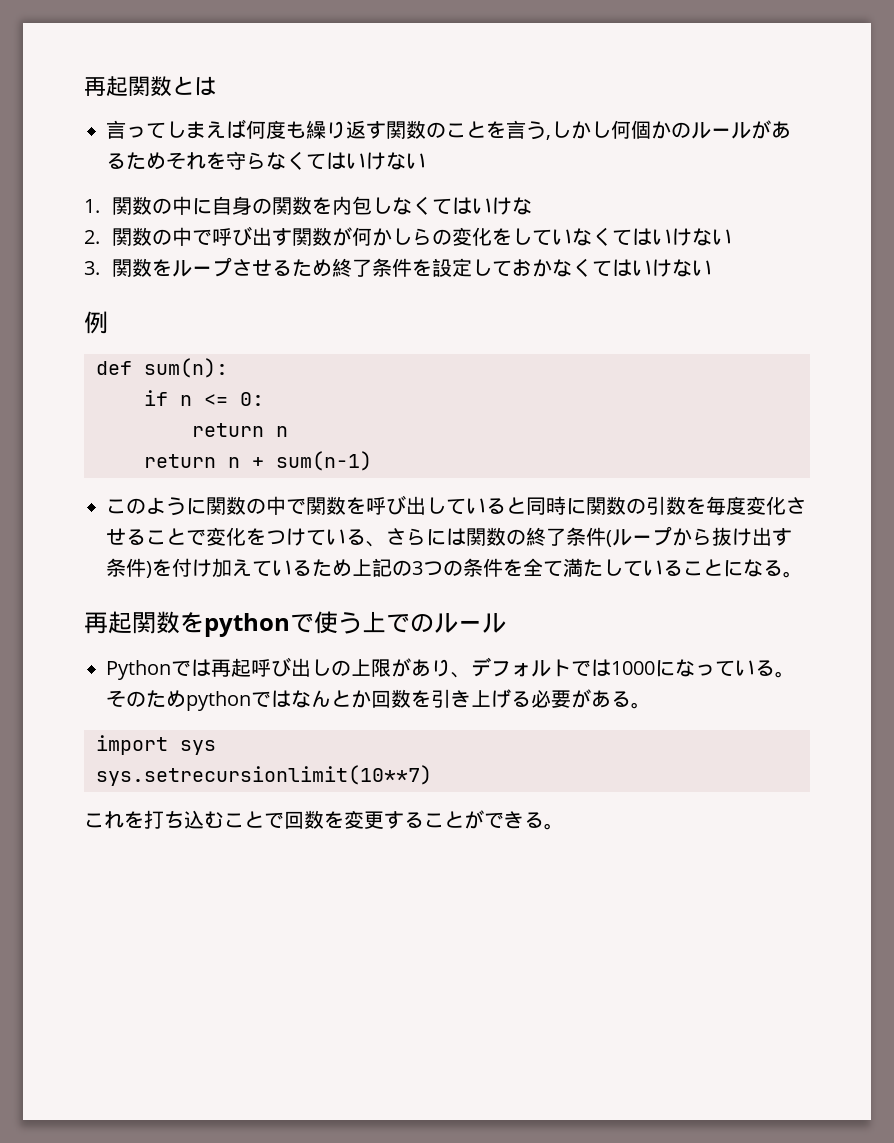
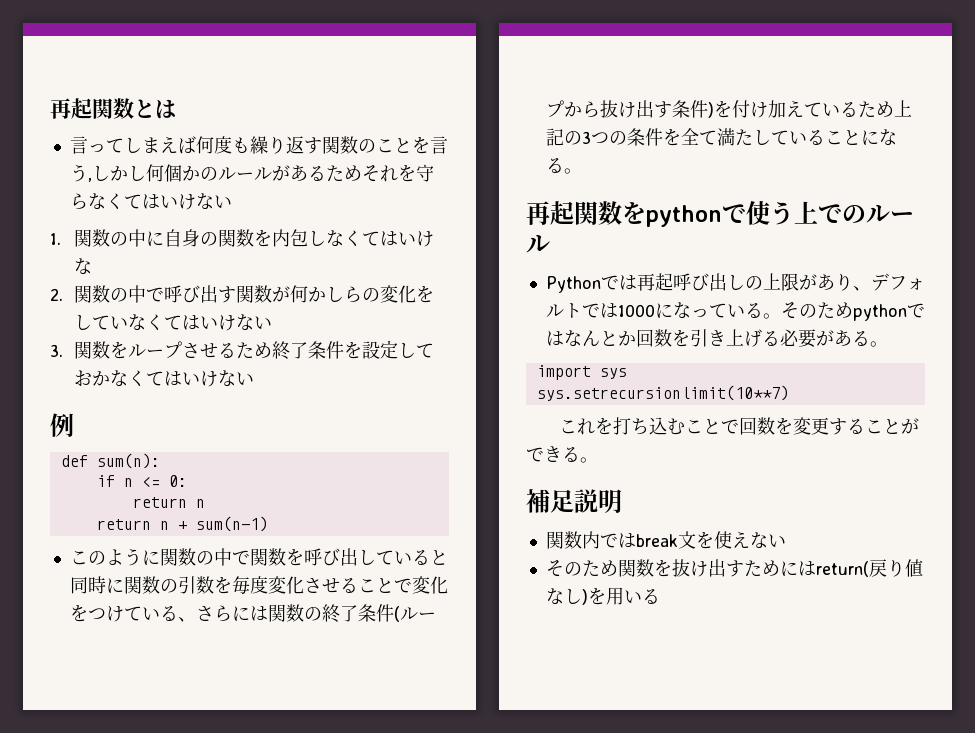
(564, 826) none -> [526,489,622,513] [545,531,786,549] [545,559,923,577] [545,587,660,605] // 補足説明 // 関数内ではbreak文を使えない // そのため関数を抜け出すためにはreturn(戻り値なし)を用いる

